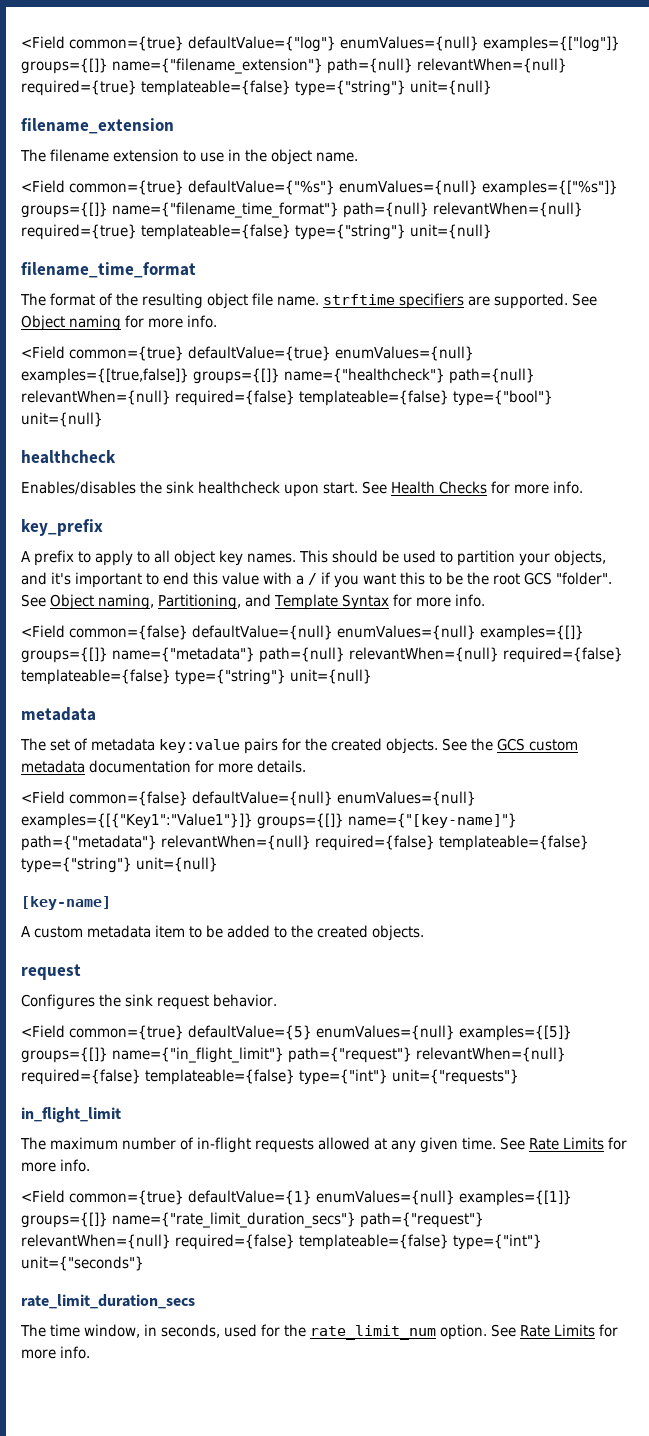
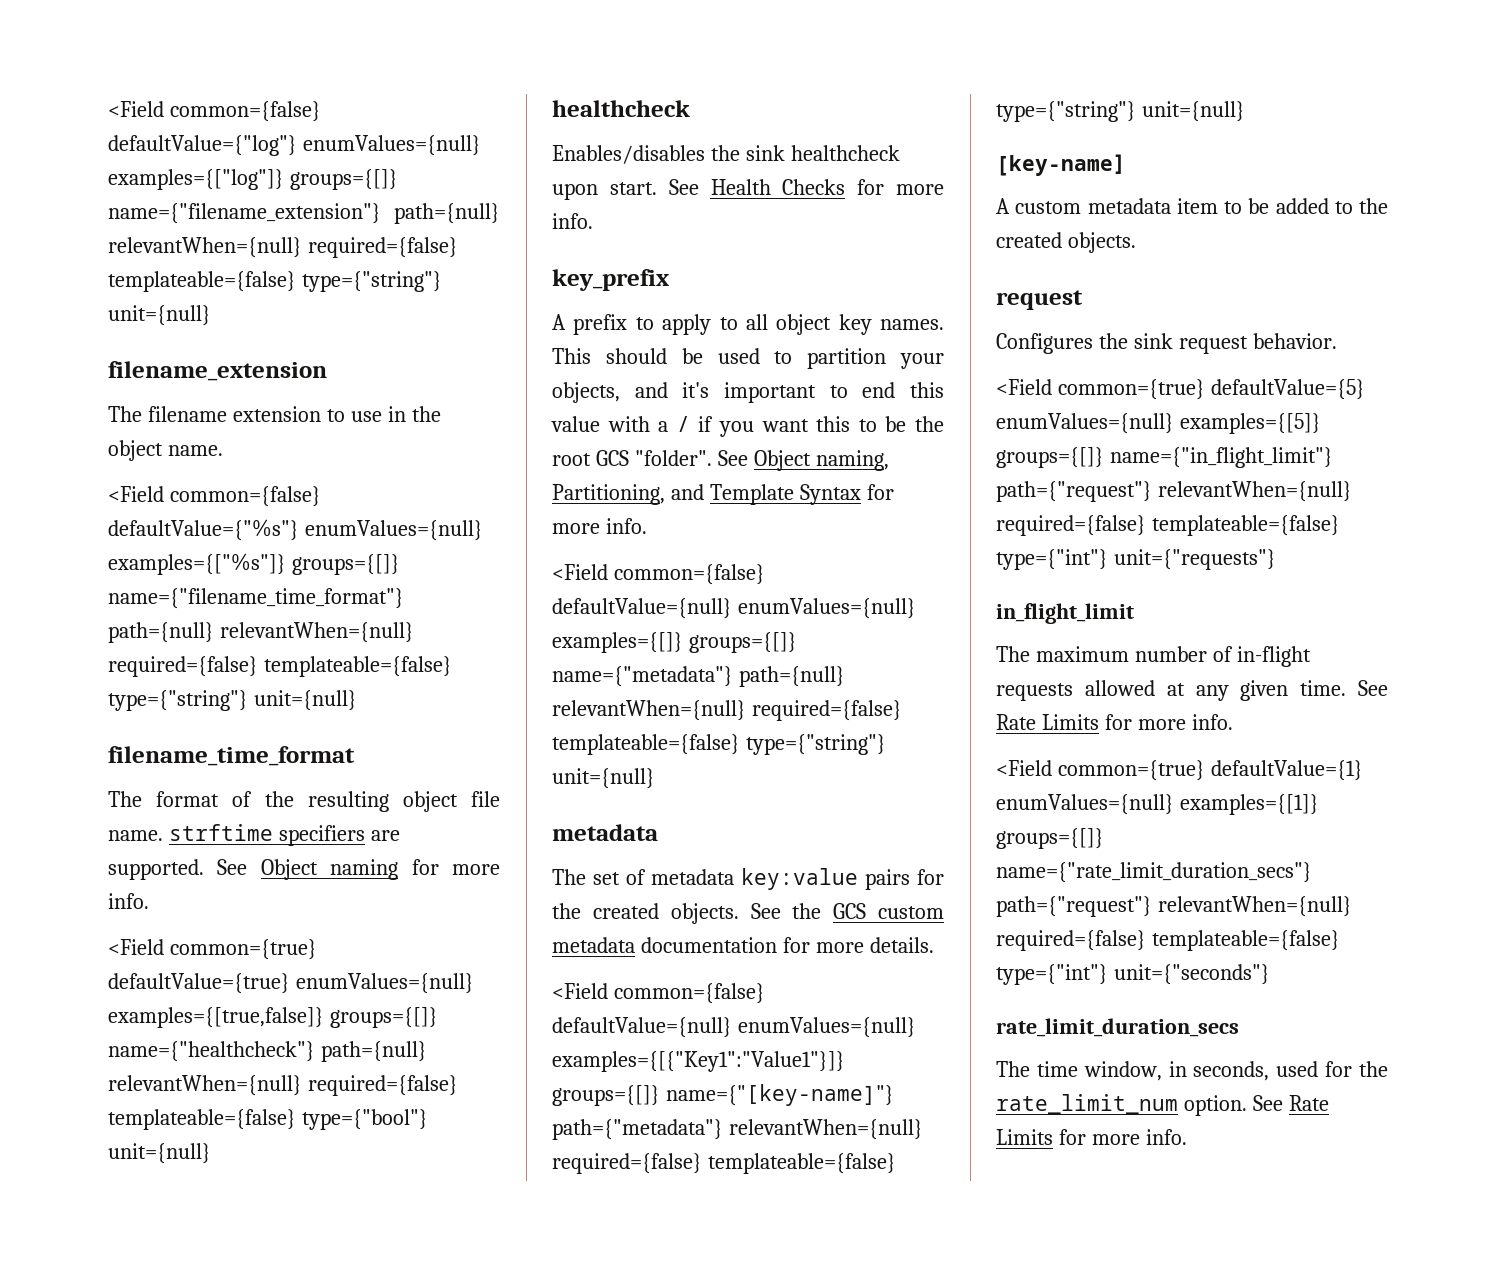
[21,36,184,51] <Field common={true} -> [108,101,321,122] <Field common={false}
[21,80,137,96] required={true} -> [307,237,458,258] required={false}
[68,180,184,195] common={true} -> [169,486,321,507] common={false}
[21,224,137,240] required={true} -> [108,656,258,677] required={false}

